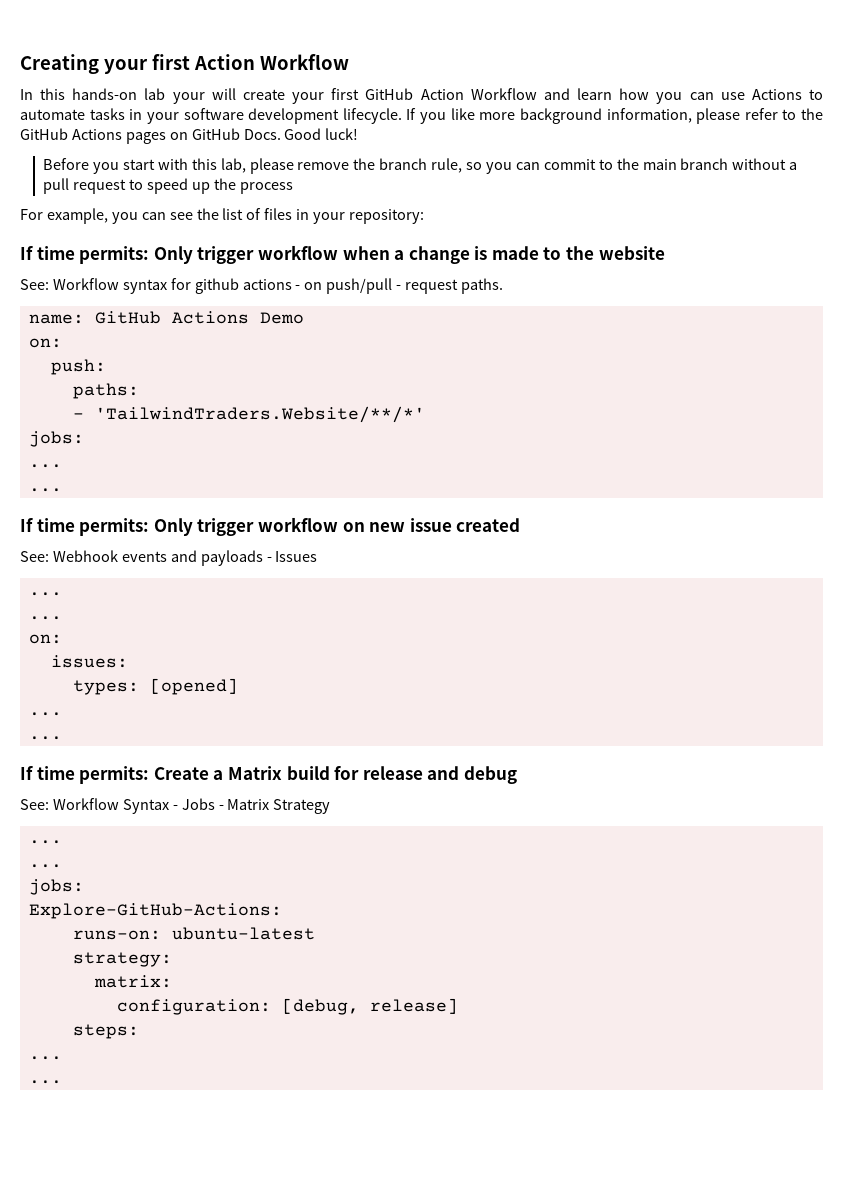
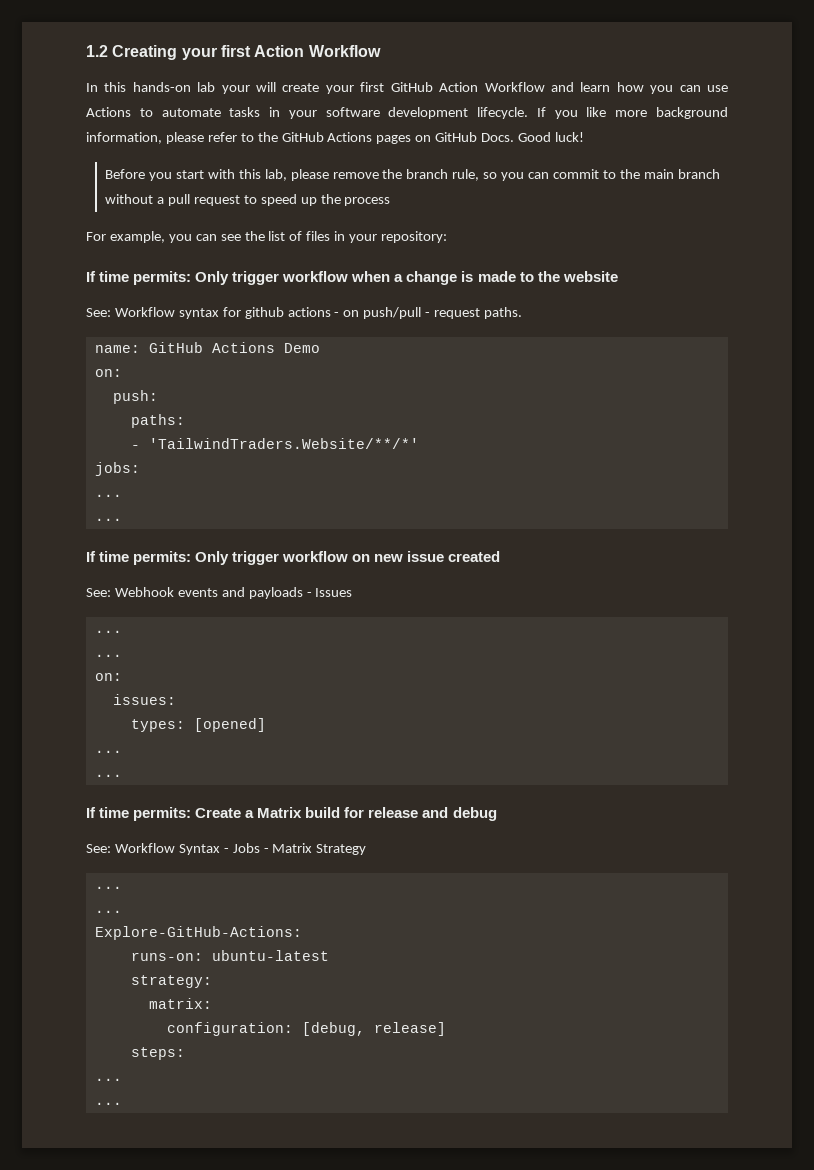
(20, 64) none -> [86,45,108,57] 1.2
[28,879,84,895] // jobs: -> (122, 911) none

